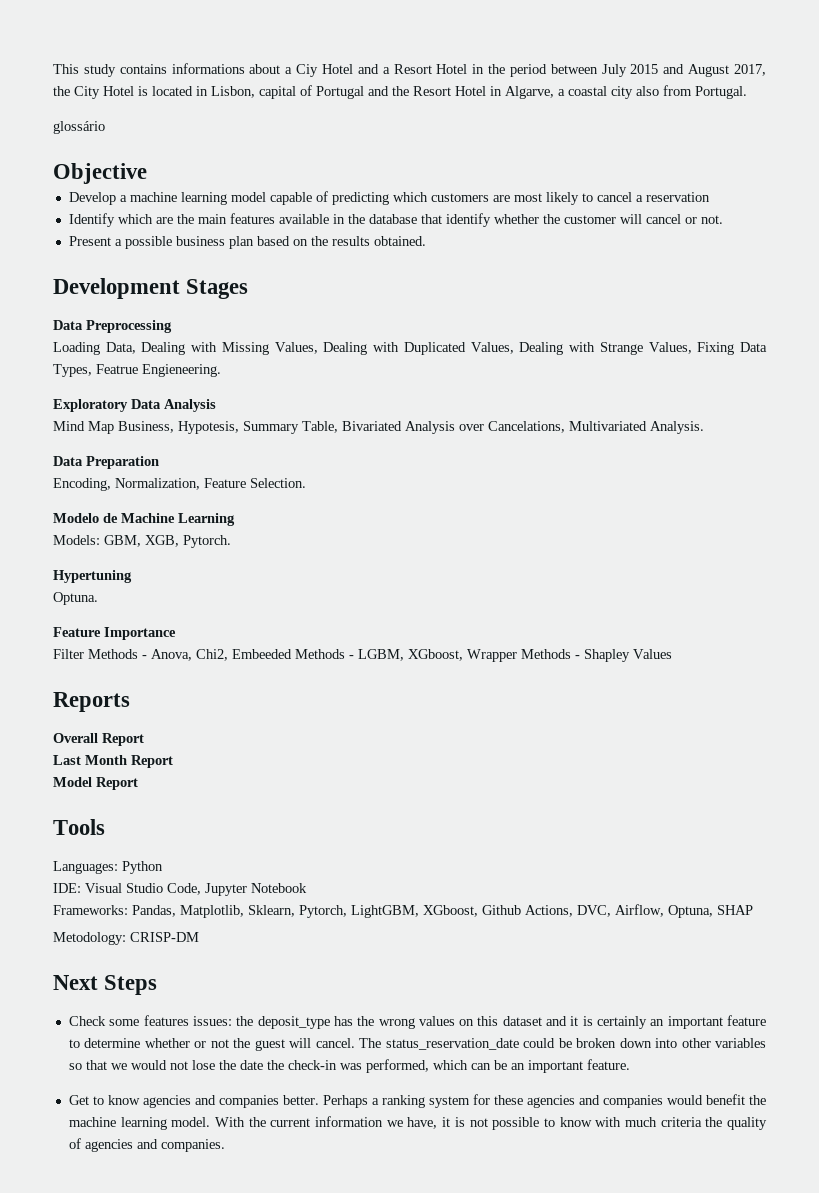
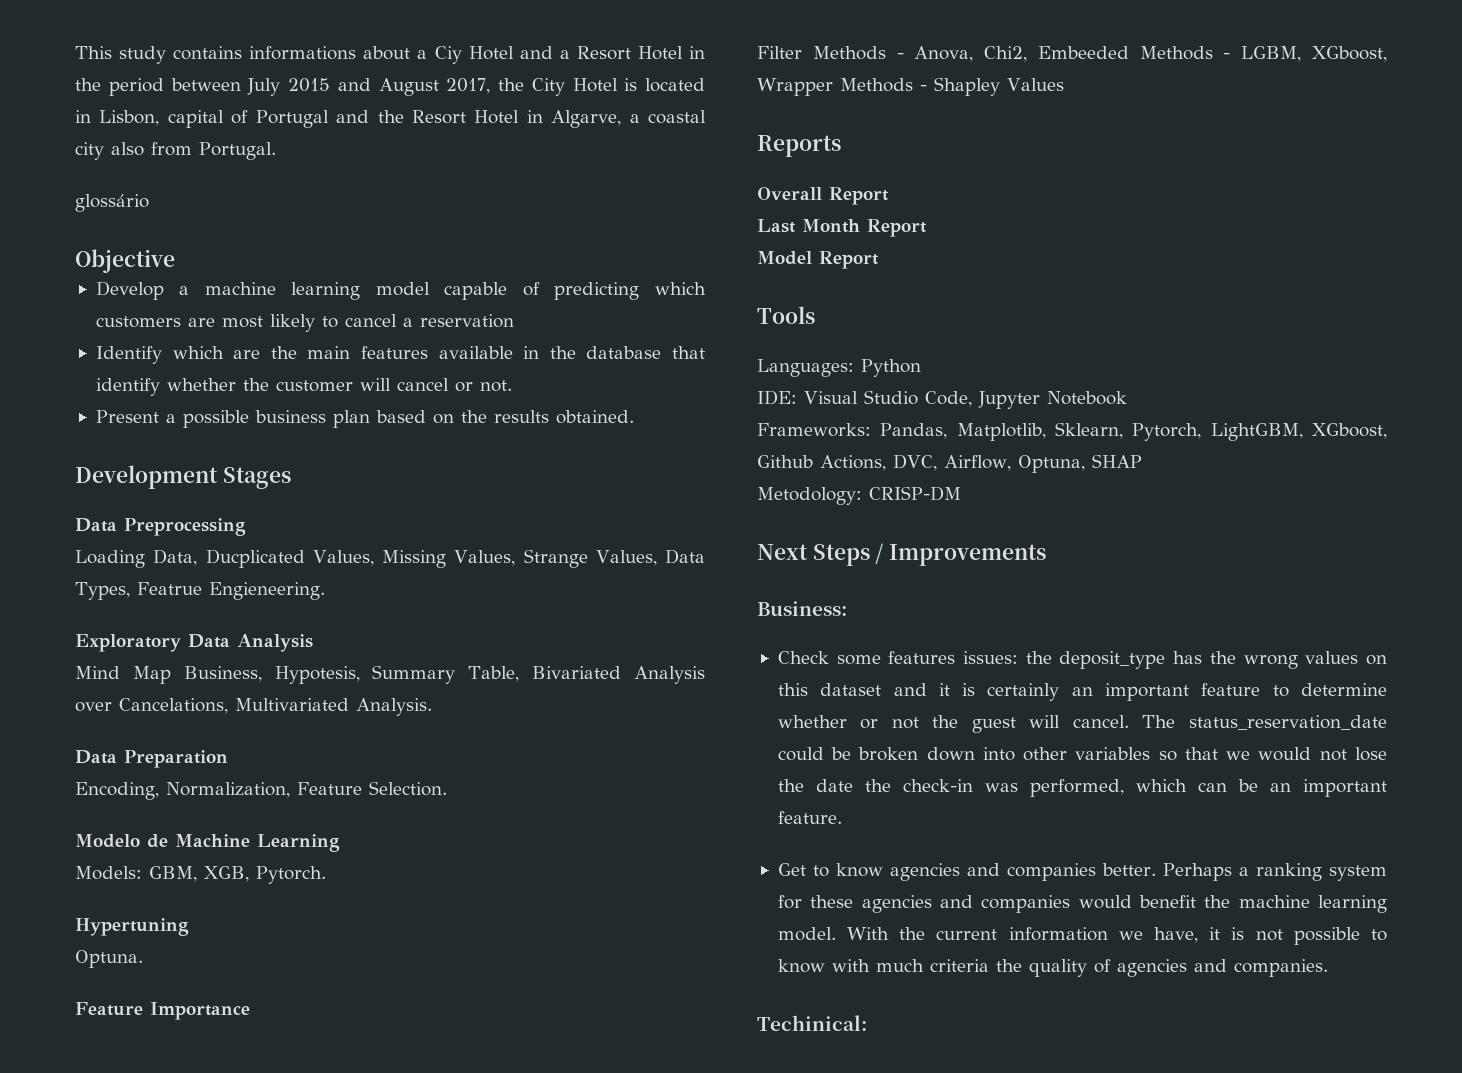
[141,342,596,355] Dealing with Missing Values, Dealing with Duplicated Values, Dealing with -> [205,549,516,568] Ducplicated Values, Missing Values,
[697,342,735,355] Fixing -> (657, 558) none
(158, 985) none -> [875,543,1047,566] [757,601,847,616] / Improvements // Business:
(225, 1145) none -> [757,1015,867,1031] // Techinical:

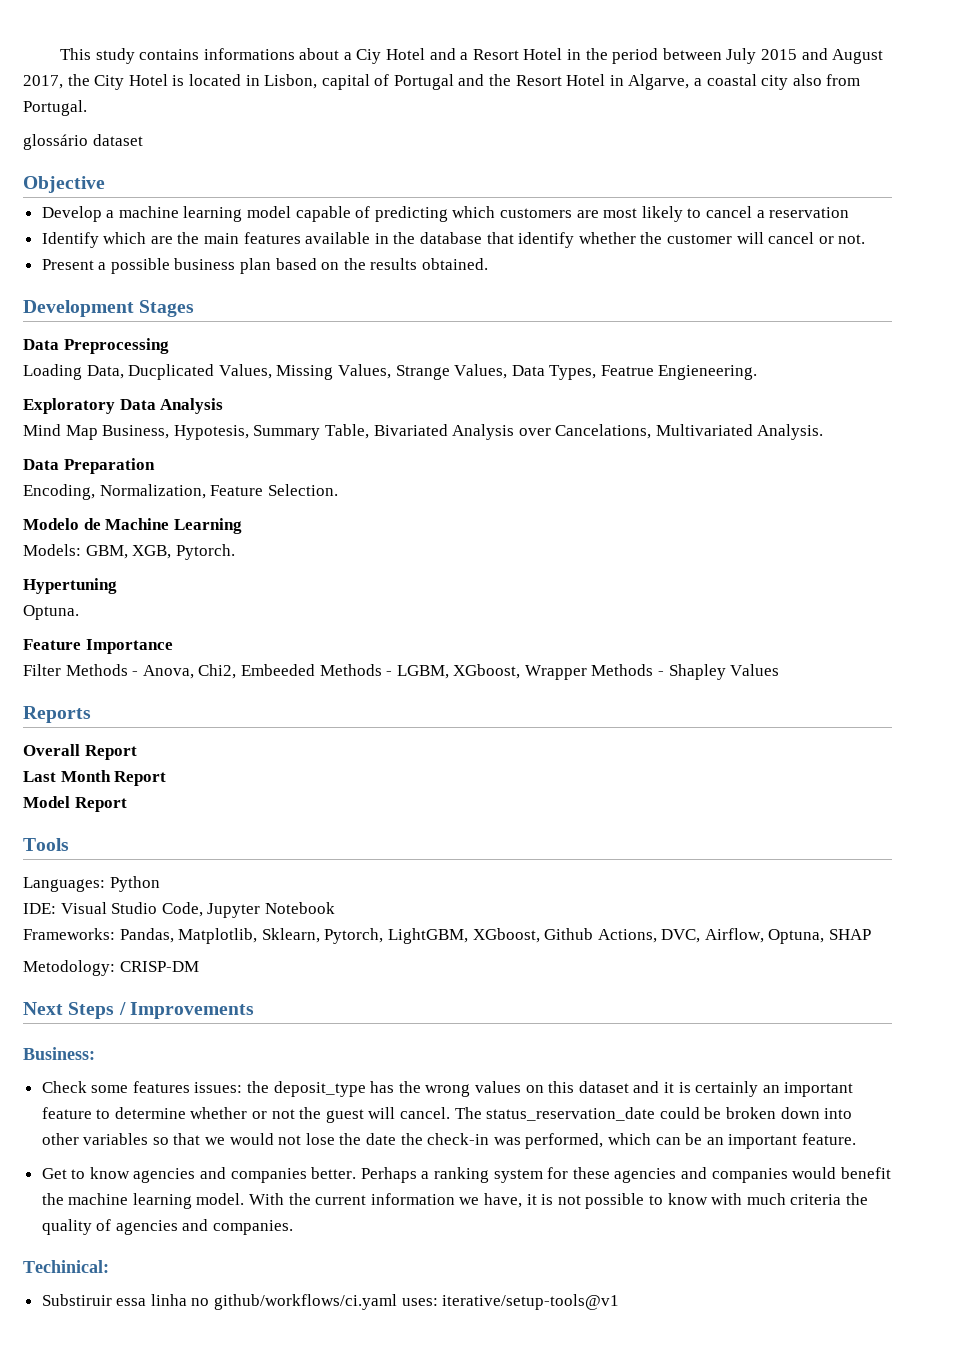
(149, 203) none -> [92,134,143,146] dataset
(867, 1023) none -> [41,1294,620,1310] // Substiruir essa linha no github/workflows/ci.yaml uses: iterative/setup-tools@v1

